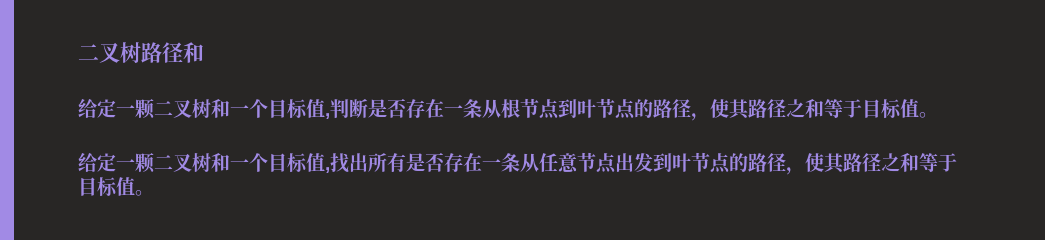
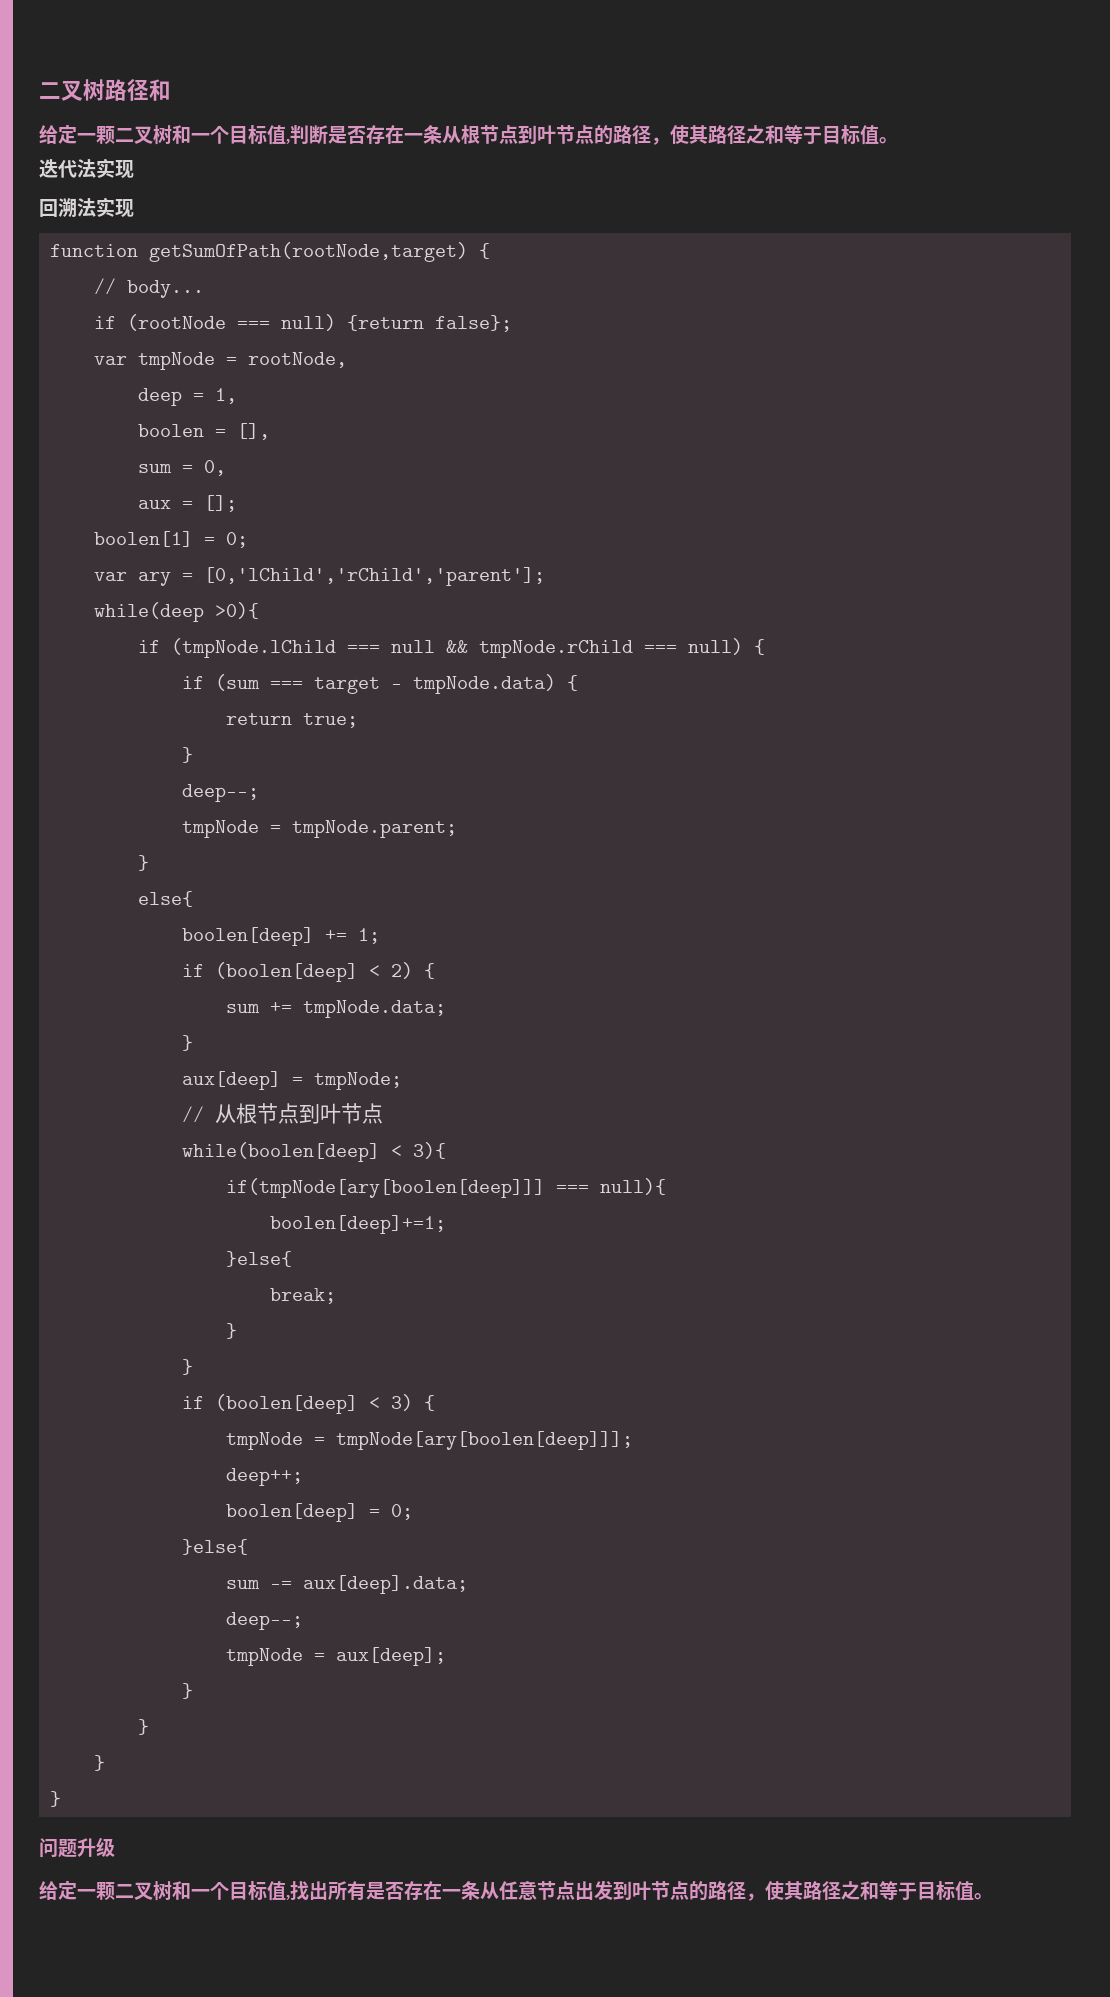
(938, 115) none -> [39,158,134,179] [39,197,134,218] [50,242,491,262] [94,278,205,298] [94,314,513,332] [94,352,348,370] [138,388,238,406] [138,423,271,440] [138,460,227,476] [138,495,238,512] [94,531,249,548] [94,567,546,586] [94,602,260,622] [138,638,766,658] [182,674,579,694] [226,713,359,728] [182,747,194,763] [182,784,260,802] [182,820,458,838] [138,855,150,871] [138,891,194,907] [182,927,381,946] [182,962,436,982] [226,1000,447,1018] [182,1035,194,1051] [182,1071,403,1090] [182,1103,384,1124] [182,1142,447,1162] [226,1178,667,1198] [270,1215,447,1234] [226,1251,293,1267] [270,1288,337,1304] [226,1323,238,1339] [182,1359,194,1375] [182,1394,436,1414] [226,1431,634,1450] [226,1468,304,1486] [226,1503,414,1522] [182,1539,249,1555] [226,1575,469,1594] [226,1612,304,1630] [226,1647,447,1666] [182,1683,194,1699] [138,1719,150,1735] [94,1755,106,1771] [50,1791,62,1807] [39,1837,115,1858] // 迭代法实现 // 回溯法实现 // function getSumOfPath(rootNode,target) { // // body... // if (rootNode === null) {return false}; // var tmpNode = rootNode, // deep = 1, // boolen = [], // sum = 0, // aux = []; // boolen[1] = 0; // var ary = [0,'lChild','rChild','parent']; // while(deep >0){ // if (tmpNode.lChild === null && tmpNode.rChild === null) { // if (sum === target - tmpNode.data) { // return true; // } // deep--; // tmpNode = tmpNode.parent; // } // else{ // boolen[deep] += 1; // if (boolen[deep] < 2) { // sum += tmpNode.data; // } // aux[deep] = tmpNode; // // 从根节点到叶节点 // while(boolen[deep] < 3){ // if(tmpNode[ary[boolen[deep]]] === null){ // boolen[deep]+=1; // }else{ // break; // } // } // if (boolen[deep] < 3) { // tmpNode = tmpNode[ary[boolen[deep]]]; // deep++; // boolen[deep] = 0; // }else{ // sum -= aux[deep].data; // deep--; // tmpNode = aux[deep]; // } // } // } // } // 问题升级

